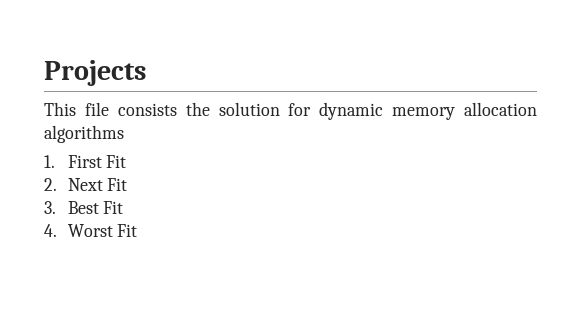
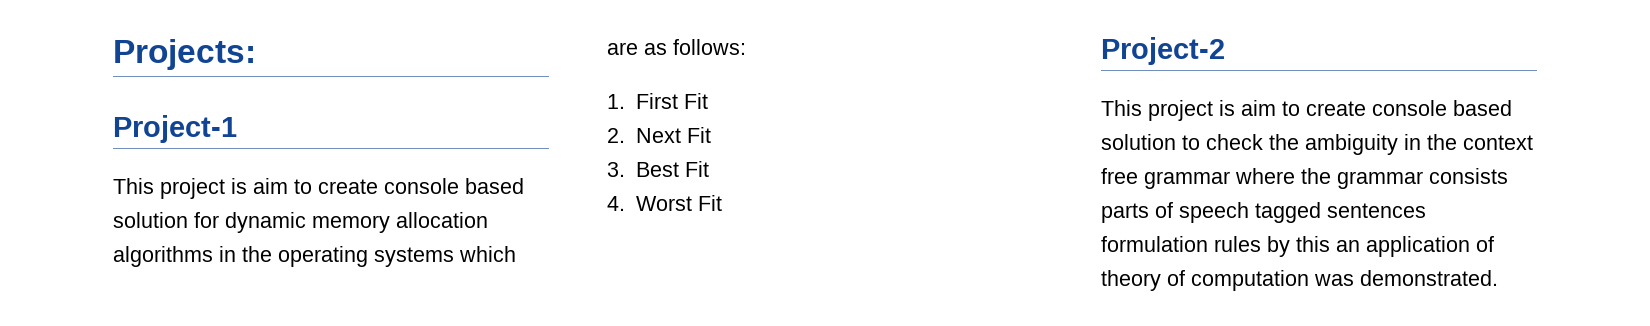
[44,60,146,86] [44,102,210,116] Projects // This file consists the -> [113,39,256,70] [113,115,237,143] [113,178,524,199] Projects: // Project-1 // This project is aim to create console based
(124, 134) none -> [219,246,516,267] [607,39,746,55] in the operating systems which are as follows:
(138, 230) none -> [1101,37,1225,65] [1101,100,1512,121] [1101,134,1533,155] [1101,168,1508,189] [1101,202,1426,223] [1101,236,1494,257] [1101,270,1498,291] // Project-2 // This project is aim to create console based solution to check the ambiguity in the context free grammar where the grammar consists parts of speech tagged sentences formulation rules by this an application of theory of computation was demonstrated.

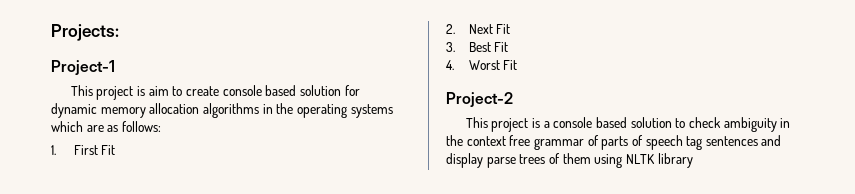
[1241,100,1366,116] aim to create -> [543,121,550,128] a
[1269,134,1299,150] the -> (721, 122) none
[1235,168,1508,189] [1101,202,1426,223] [1101,236,1494,257] [1101,270,1498,291] where the grammar consists parts of speech tagged sentences formulation rules by this an application of theory of computation was demonstrated. -> [587,135,782,150] [446,153,693,168] of parts of speech tag sentences and display parse trees of them using NLTK library

